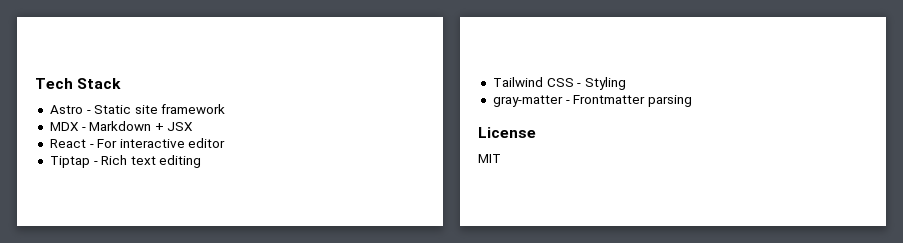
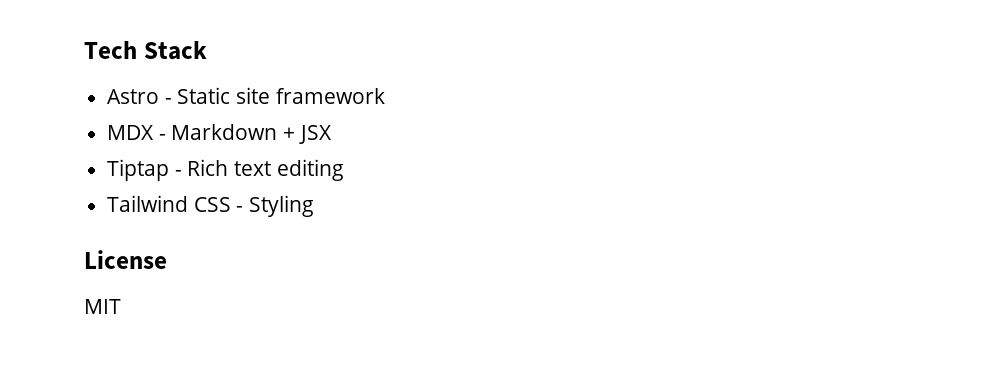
[49,138,226,148] // React - For interactive editor -> (332, 134) none
[492,95,692,107] // gray-matter - Frontmatter parsing -> (315, 206) none

